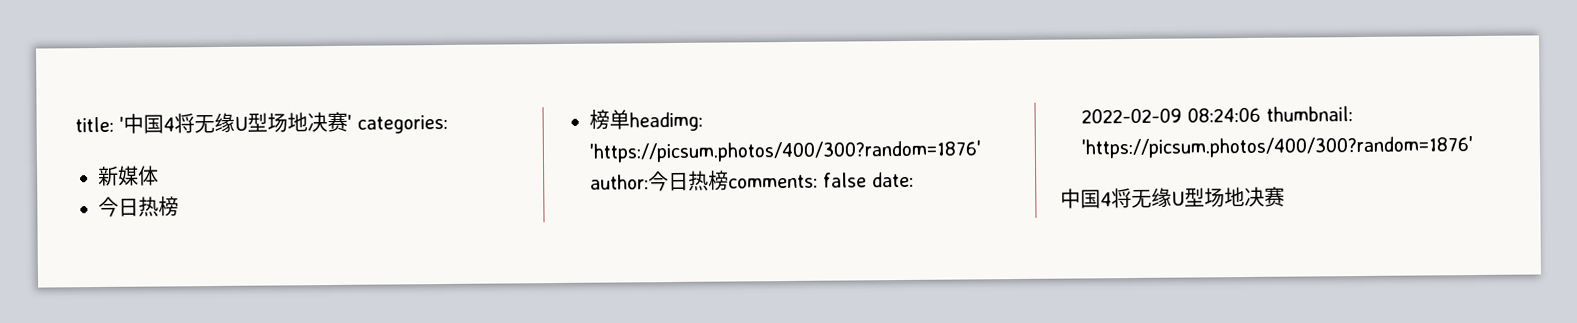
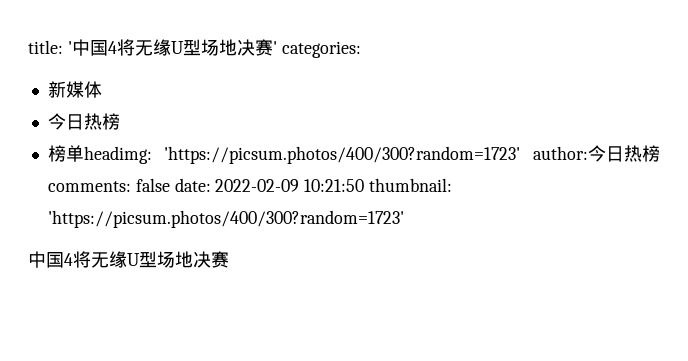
[589,140,981,163] 'https://picsum.photos/400/300?random=1876' -> [164,146,521,164] 'https://picsum.photos/400/300?random=1723'
[1187,106,1353,123] [1081,136,1473,159] 08:24:06 thumbnail: 'https://picsum.photos/400/300?random=1876' -> [304,178,453,192] [47,210,404,228] 10:21:50 thumbnail: 'https://picsum.photos/400/300?random=1723'

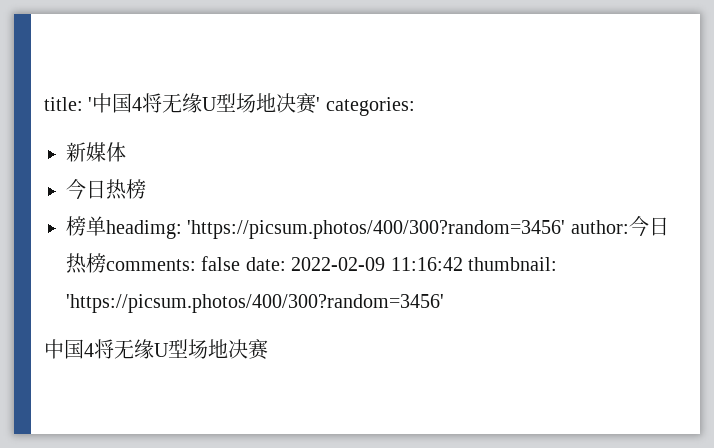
[164,146,521,164] 'https://picsum.photos/400/300?random=1723' -> [187,220,566,239] 'https://picsum.photos/400/300?random=3456'
[304,178,453,192] [47,210,404,228] 10:21:50 thumbnail: 'https://picsum.photos/400/300?random=1723' -> [390,257,557,271] [66,294,444,313] 11:16:42 thumbnail: 'https://picsum.photos/400/300?random=3456'

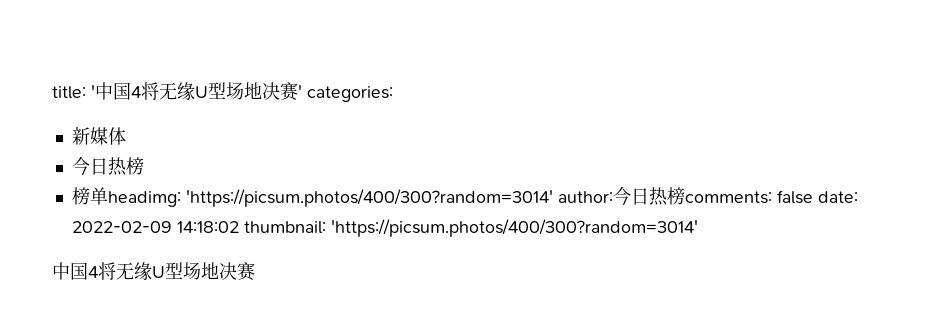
[187,220,566,239] 'https://picsum.photos/400/300?random=3456' -> [185,189,553,207] 'https://picsum.photos/400/300?random=3014'
[390,257,557,271] [66,294,444,313] 11:16:42 thumbnail: 'https://picsum.photos/400/300?random=3456' -> [176,219,698,237] 14:18:02 thumbnail: 'https://picsum.photos/400/300?random=3014'

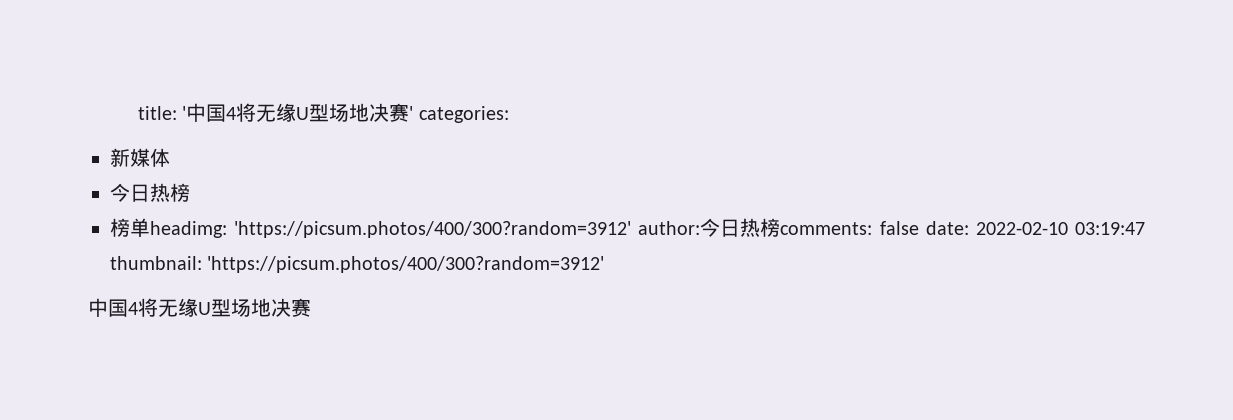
[185,189,553,207] 'https://picsum.photos/400/300?random=3014' -> [234,221,632,238] 'https://picsum.photos/400/300?random=3912'
[71,219,698,237] 2022-02-09 14:18:02 thumbnail: 'https://picsum.photos/400/300?random=3014' -> [975,222,1145,235] [110,256,605,273] 2022-02-10 03:19:47 thumbnail: 'https://picsum.photos/400/300?random=3912'

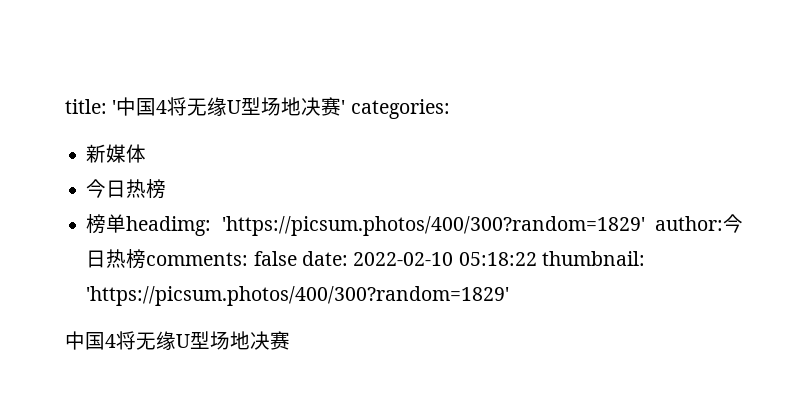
[234,221,632,238] 'https://picsum.photos/400/300?random=3912' -> [221,216,645,236] 'https://picsum.photos/400/300?random=1829'
[1074,222,1145,235] [110,256,605,273] 03:19:47 thumbnail: 'https://picsum.photos/400/300?random=3912' -> [458,251,645,266] [86,286,510,306] 05:18:22 thumbnail: 'https://picsum.photos/400/300?random=1829'

